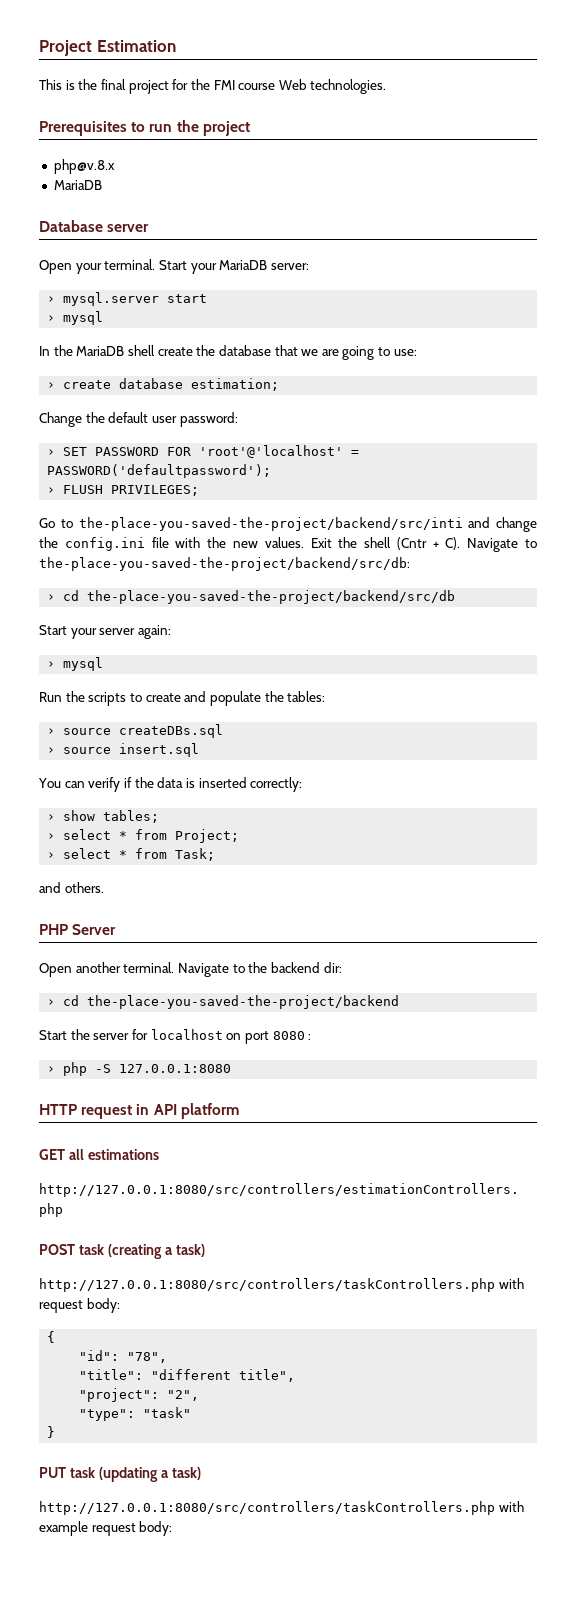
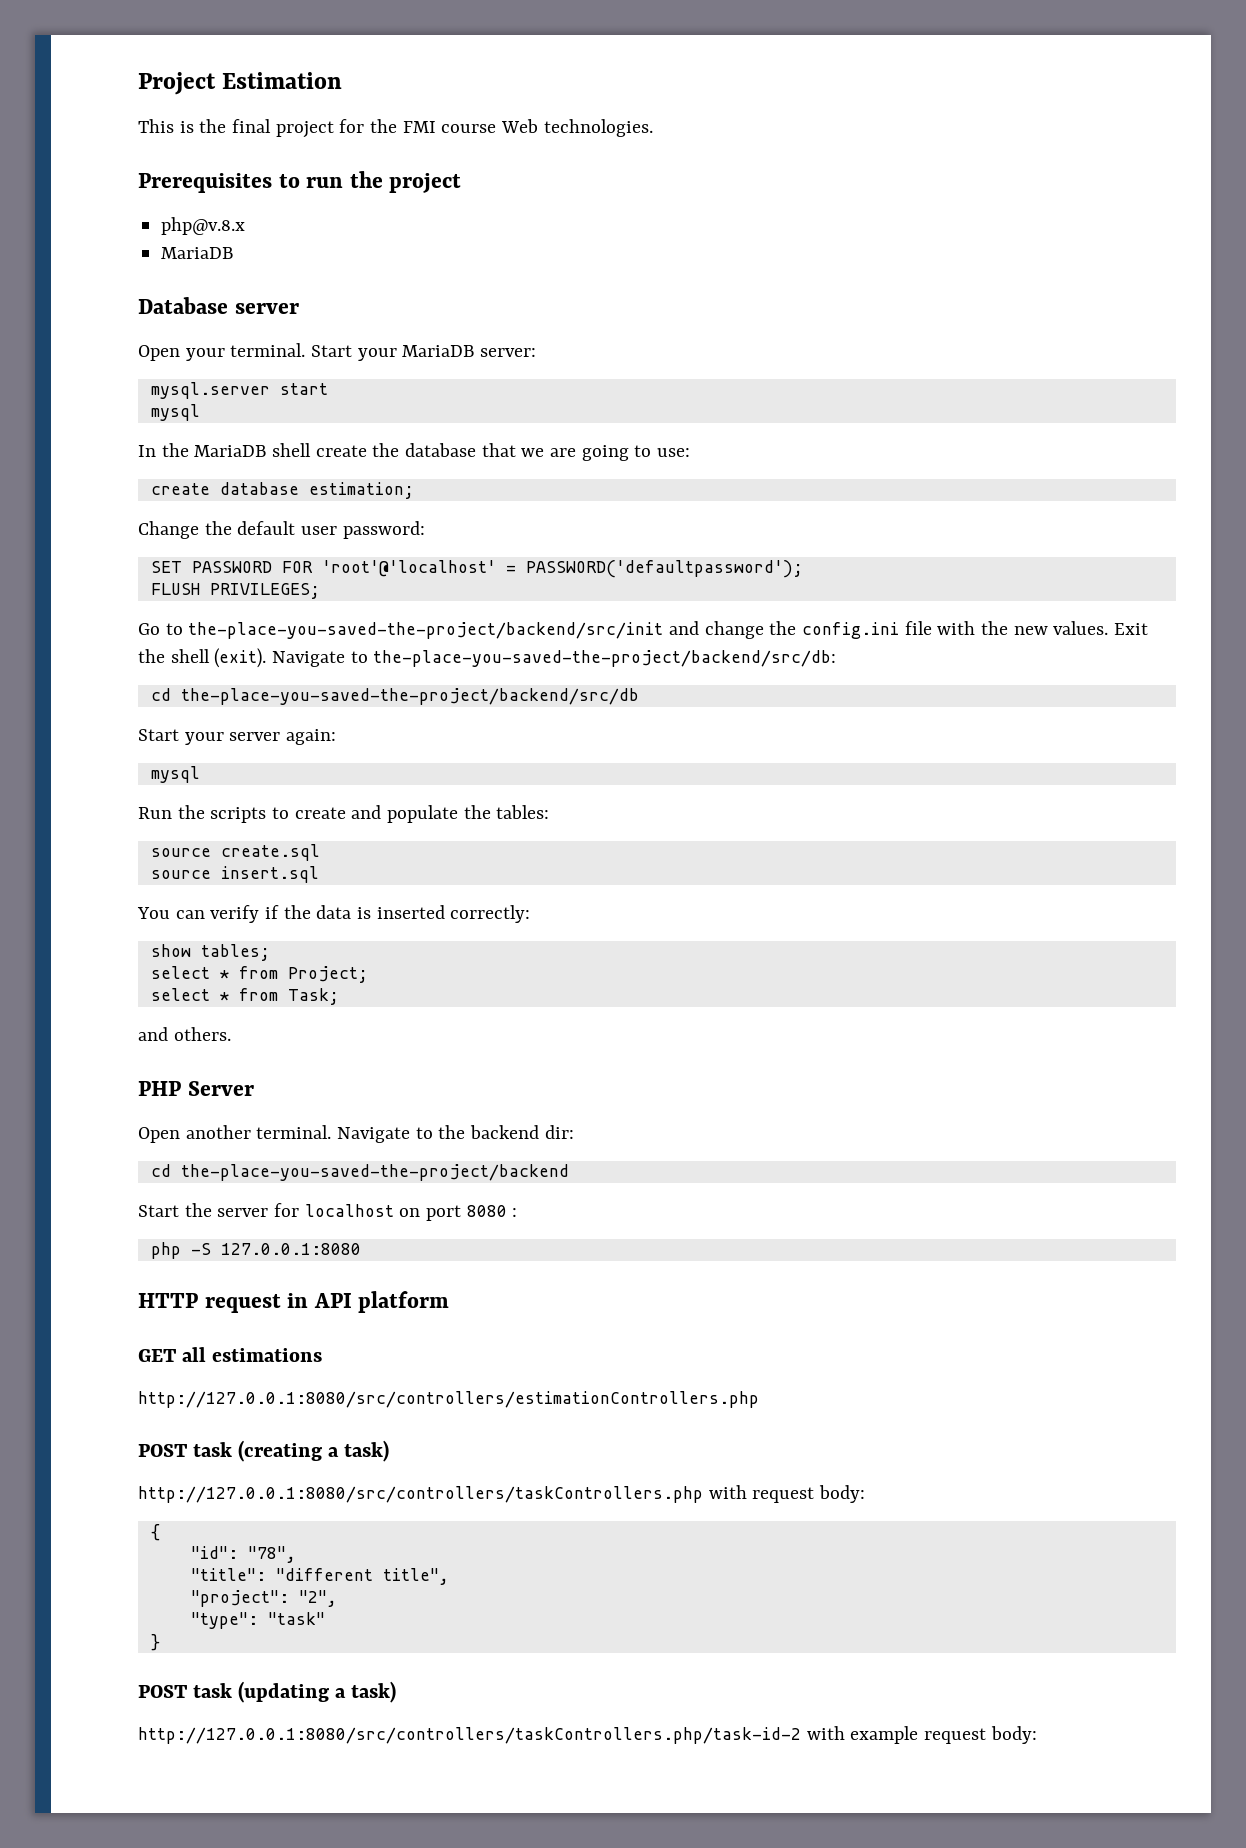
[47,296,56,303] › -> (537, 352) none
[47,315,56,322] › -> (328, 389) none
[47,382,56,389] › -> (691, 452) none
[47,449,56,456] › -> (425, 530) none
[47,487,56,494] › -> (803, 569) none
[78,517,463,531] the-place-you-saved-the-project/backend/src/inti -> [188,622,664,639] the-place-you-saved-the-project/backend/src/init
[396,537,461,550] (Cntr + C). -> [214,648,267,668] (exit).
[47,594,56,601] › -> (837, 658) none
[47,661,56,668] › -> (337, 737) none
[47,724,224,738] [47,747,56,754] › source createDBs.sql // › -> [150,844,320,861] source create.sql //
[47,814,56,821] › -> (531, 914) none
[47,833,56,840] › -> (270, 952) none
[47,852,56,859] › -> (368, 974) none
[47,999,56,1006] › -> (574, 1132) none
[47,1066,56,1073] › -> (518, 1212) none
[39,1467,66,1478] PUT -> [138,1685,188,1698] POST
[39,1501,495,1515] http://127.0.0.1:8080/src/controllers/taskControllers.php -> [138,1727,801,1744] http://127.0.0.1:8080/src/controllers/taskControllers.php/task-id-2

